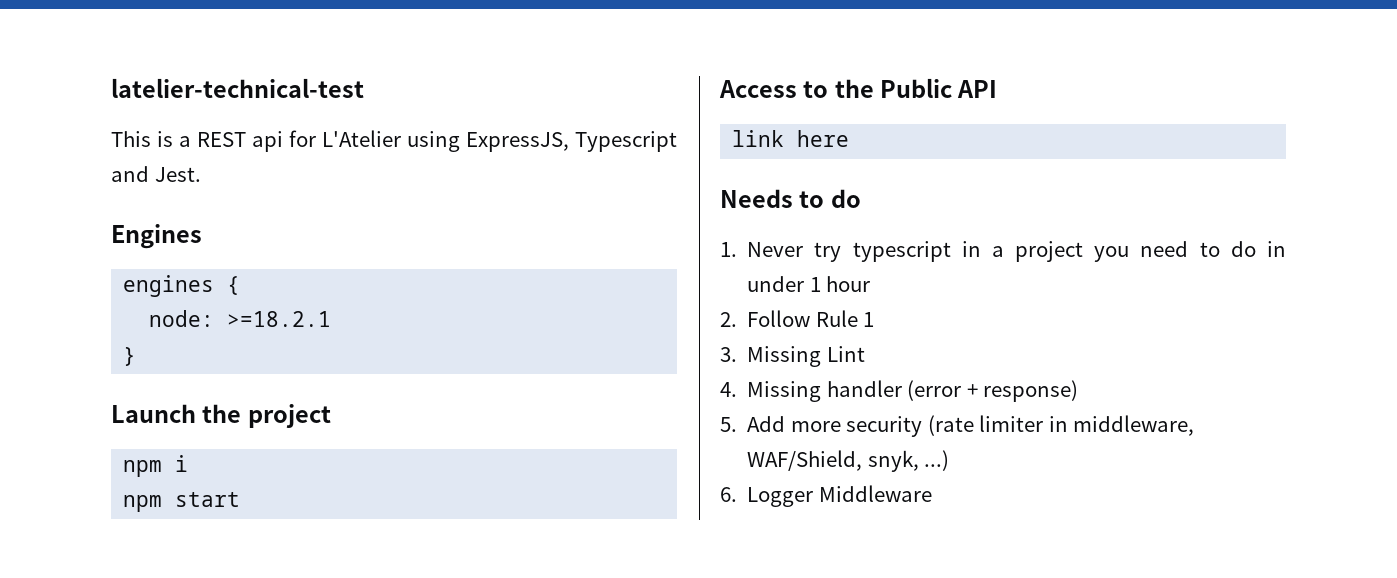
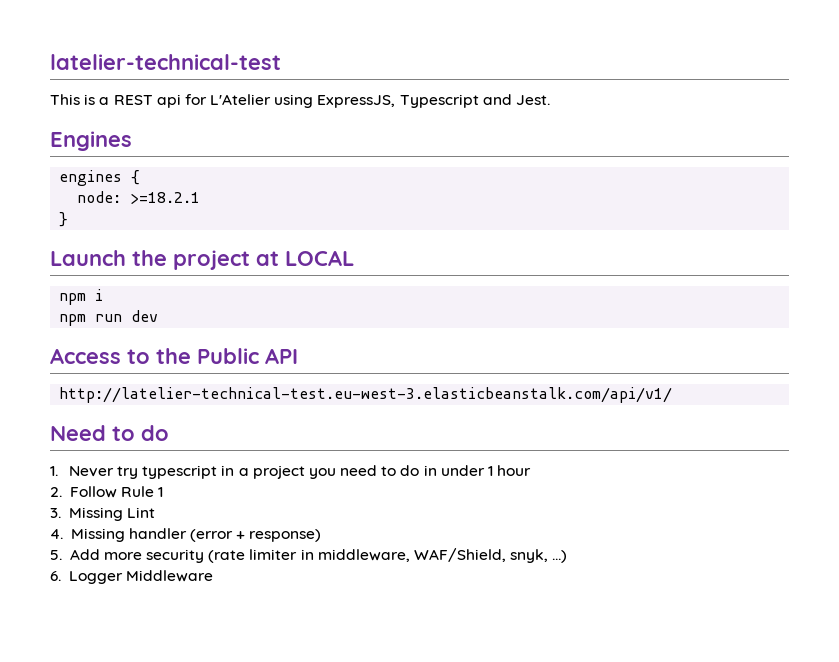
(331, 416) none -> [256,250,354,266] at LOCAL
[175,492,241,507] start -> [95,310,159,322] run dev
[732,130,850,147] [720,189,793,208] link here // Needs -> [59,387,673,403] [50,425,106,441] http://latelier-technical-test.eu-west-3.elasticbeanstalk.com/api/v1/ // Need

